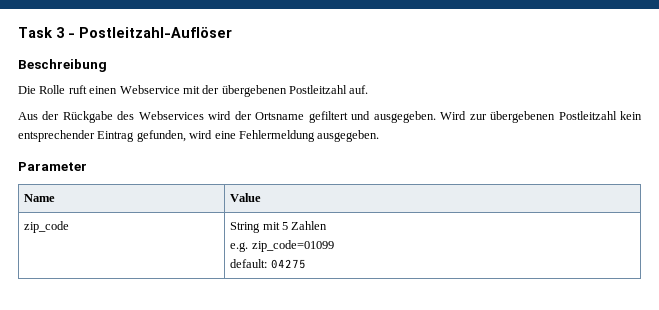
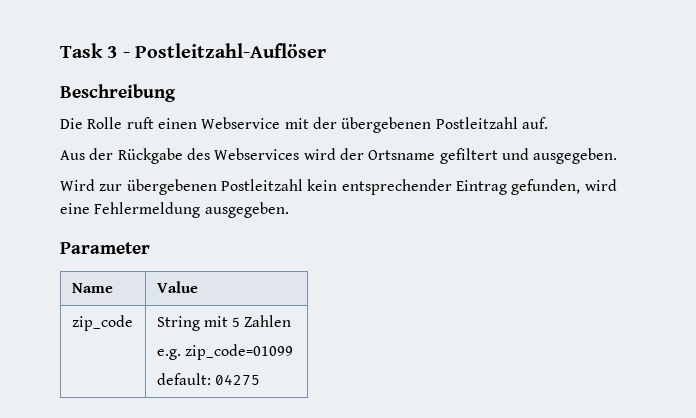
(436, 117) none -> (618, 156) //

